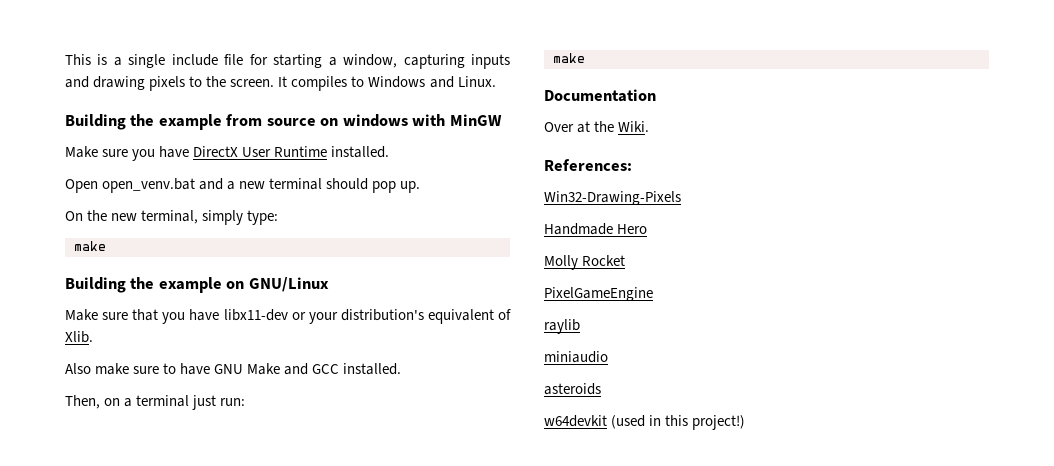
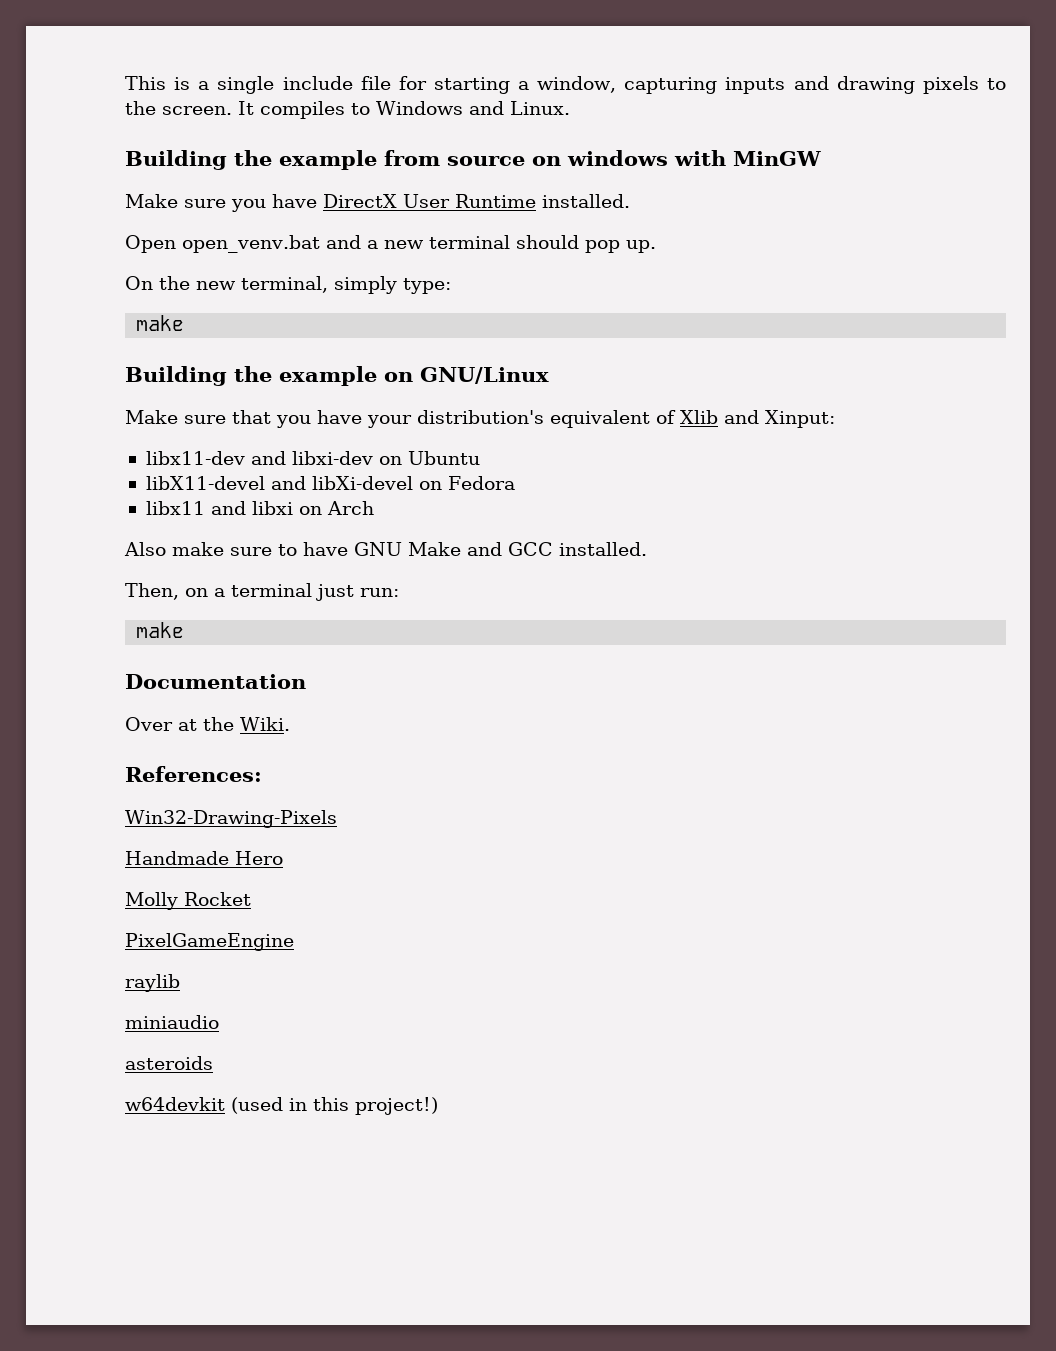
[223,309,306,321] libx11-dev or -> (362, 417) none
[65,331,93,343] Xlib. -> [680,410,835,428] [145,451,480,465] [145,476,515,490] [145,501,374,515] Xlib and Xinput: // libx11-dev and libxi-dev on Ubuntu // libX11-devel and libXi-devel on Fedora // libx11 and libxi on Arch

